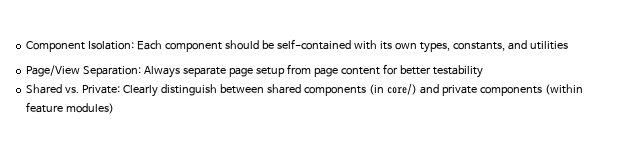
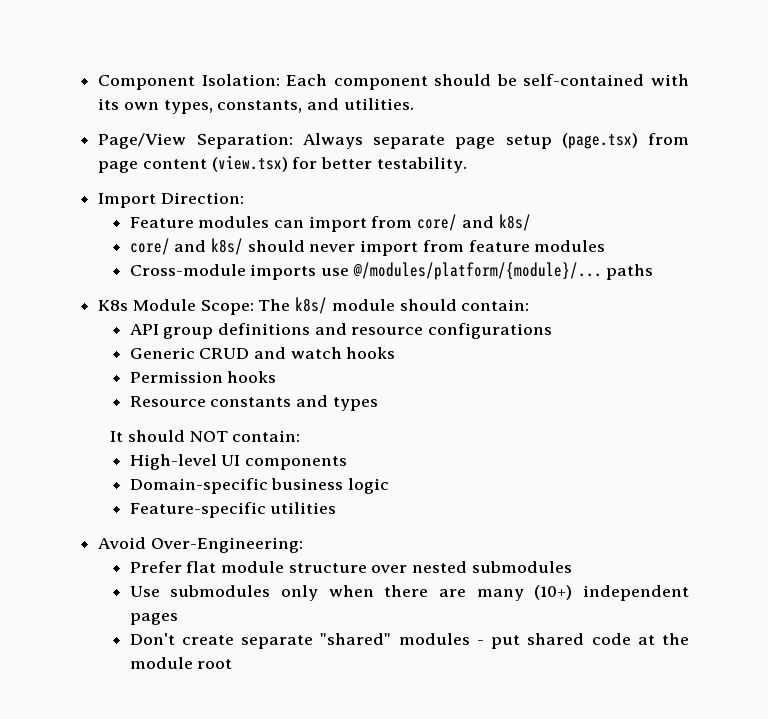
[529,41,568,50] utilities -> [343,98,414,110] utilities.
(285, 72) none -> [561,133,638,149] (page.tsx)
(380, 71) none -> [211,155,288,172] (view.tsx)
[432,65,483,78] [26,83,583,97] [26,102,115,114] testability // Shared vs. Private: Clearly distinguish between shared components (in core/) and private components (within feature modules) -> [376,157,467,173] [98,192,244,208] [129,214,531,232] [129,238,606,256] [129,262,654,280] [98,297,530,315] [129,323,553,339] [129,347,396,359] [129,371,277,383] [129,395,378,411] [110,430,301,442] [129,454,348,470] [129,478,390,494] [129,502,337,518] [98,537,303,553] [129,561,572,573] [129,585,689,601] [129,613,178,625] [129,633,689,649] [129,657,233,669] testability. // Import Direction: // Feature modules can import from core/ and k8s/ // core/ and k8s/ should never import from feature modules // Cross-module imports use @/modules/platform/{module}/... paths // K8s Module Scope: The k8s/ module should contain: // API group definitions and resource configurations // Generic CRUD and watch hooks // Permission hooks // Resource constants and types // It should NOT contain: // High-level UI components // Domain-specific business logic // Feature-specific utilities // Avoid Over-Engineering: // Prefer flat module structure over nested submodules // Use submodules only when there are many (10+) independent pages // Don't create separate "shared" modules - put shared code at the module root

